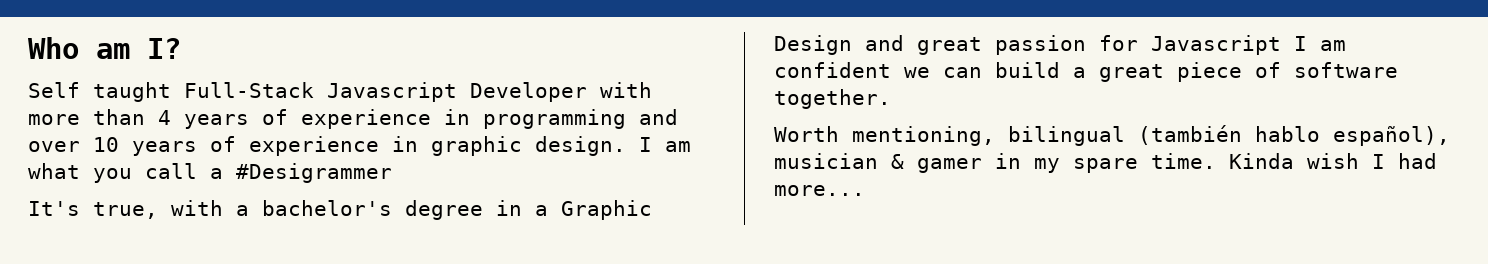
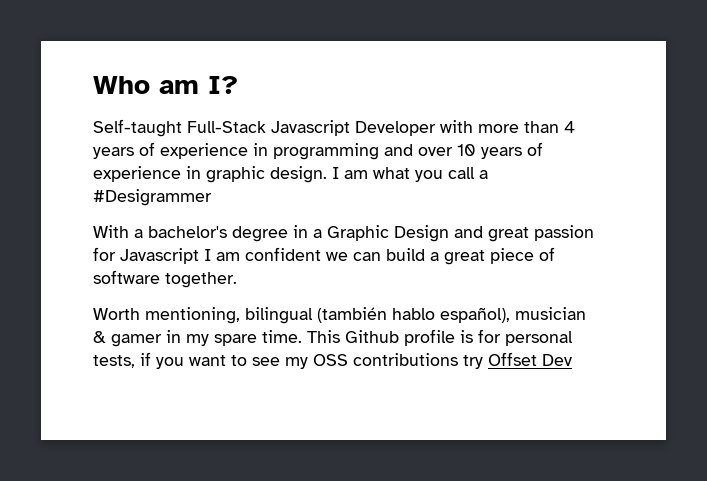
[28,82,171,102] Self taught -> [93,119,182,137] Self-taught
[28,200,223,219] It's true, with -> [93,225,129,238] With
[1229,153,1437,169] [774,185,865,196] Kinda wish I had more... -> [307,329,573,346] [93,352,572,369] This Github profile is for personal tests, if you want to see my OSS contributions try Offset Dev

